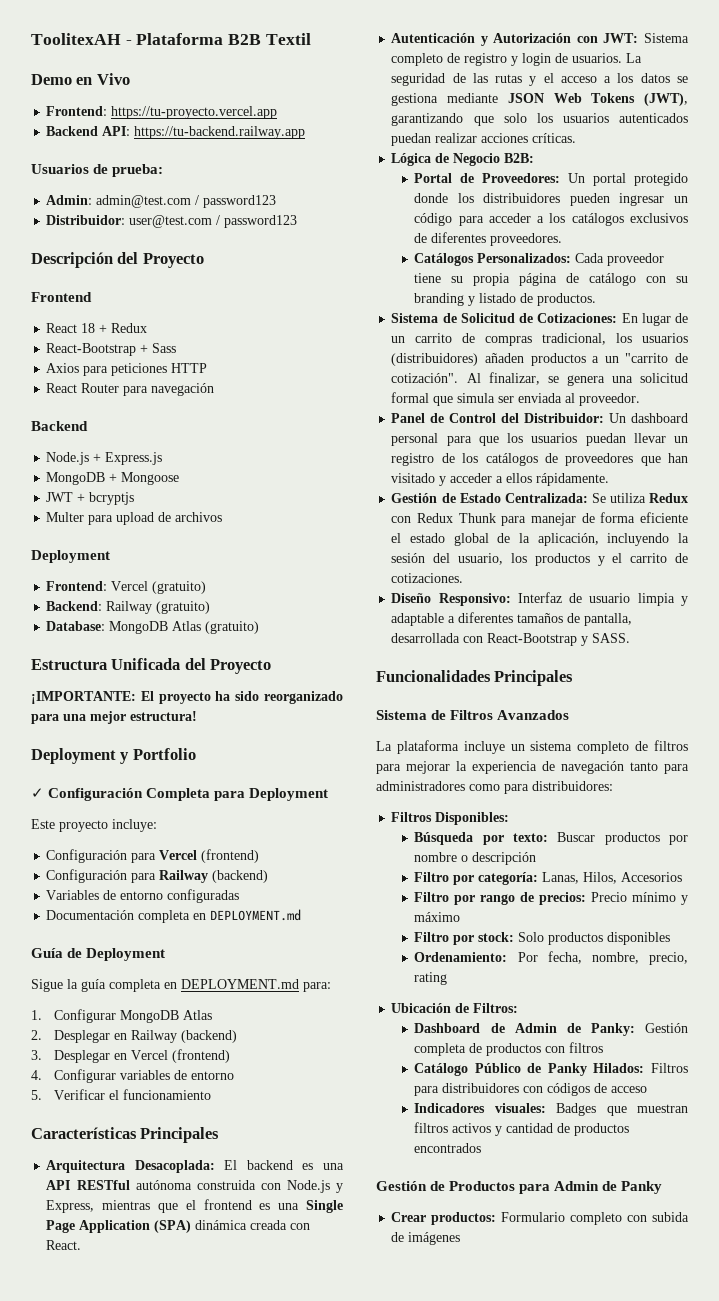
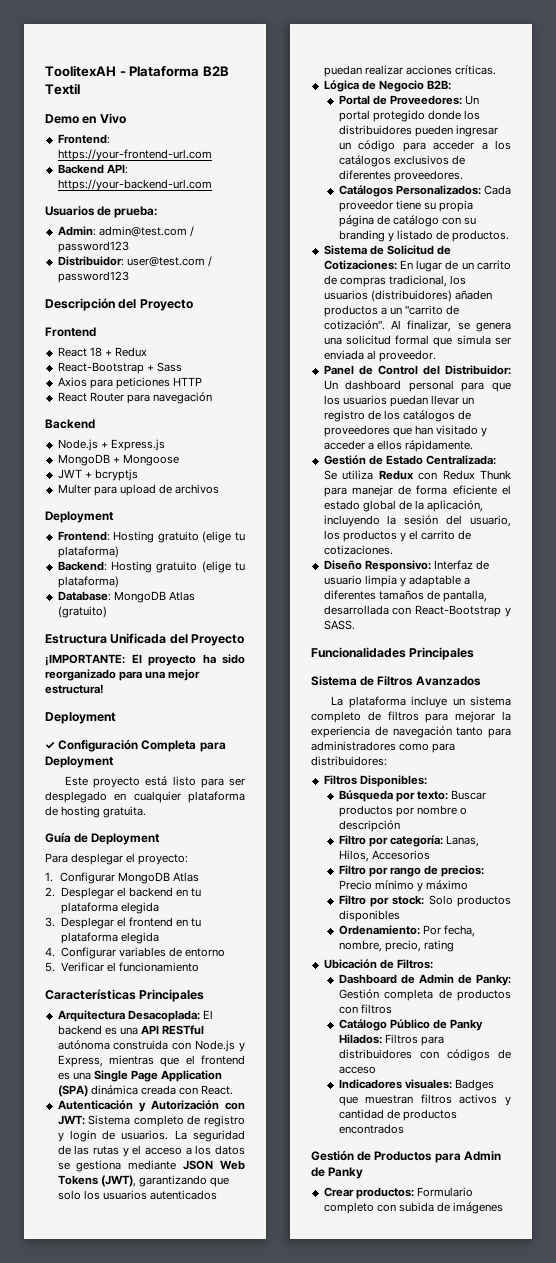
[111,106,278,119] https://tu-proyecto.vercel.app -> [57,149,212,161] https://your-frontend-url.com
[134,126,306,139] https://tu-backend.railway.app -> [57,179,212,191] https://your-backend-url.com
[111,581,207,594] [46,601,211,614] Vercel (gratuito) // Backend: Railway (gratuito) -> [113,531,245,543] [57,546,119,558] [57,561,245,573] [57,576,119,588] Hosting gratuito (elige tu plataforma) // Backend: Hosting gratuito (elige tu plataforma)
[120,748,196,764] y Portfolio -> (116, 718) none
[112,819,157,832] [46,849,260,863] [46,869,269,883] [46,889,240,903] [46,909,302,923] [31,948,166,961] [31,979,331,992] incluye: // Configuración para Vercel (frontend) // Configuración para Railway (backend) // Variables de entorno configuradas // Documentación completa en DEPLOYMENT.md // Guía de Deployment // Sigue la guía completa en DEPLOYMENT.md para: -> [145,776,245,788] [45,791,245,803] [45,806,147,818] [45,832,161,845] [45,853,189,865] está listo para ser desplegado en cualquier plataforma de hosting gratuita. // Guía de Deployment // Para desplegar el proyecto:
[114,1030,238,1043] [31,1049,231,1063] en Railway (backend) // 3. Desplegar en Vercel (frontend) -> [116,887,202,897] [60,902,159,914] [45,917,202,929] [60,932,159,944] el backend en tu plataforma elegida // 3. Desplegar el frontend en tu plataforma elegida

